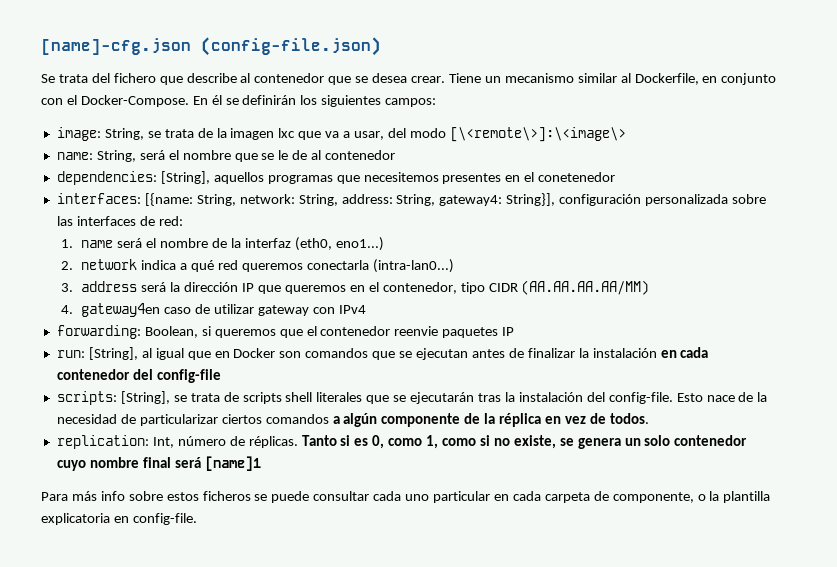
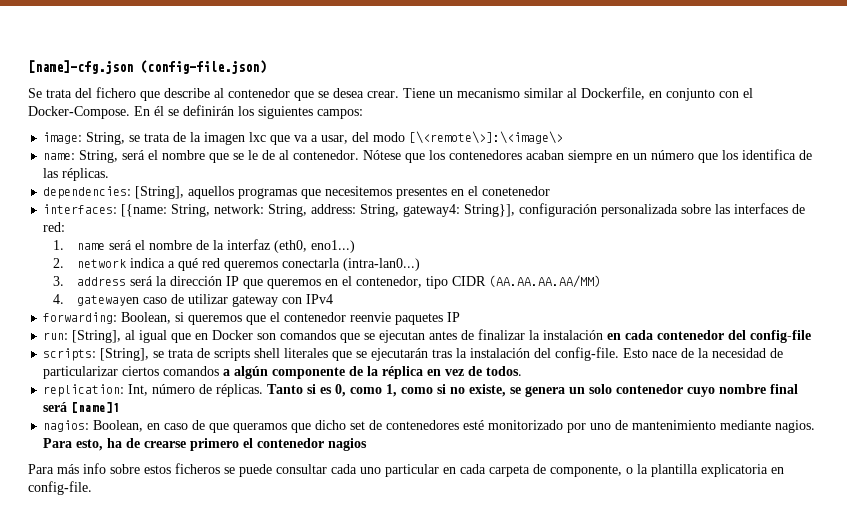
[325,150,396,160] contenedor -> [293,149,813,163] [43,168,110,181] contenedor. Nótese que los contenedores acaban siempre en un número que los identifica de las réplicas.
[81,303,161,317] gateway4en -> [77,295,140,306] gatewayen
(261, 463) none -> [43,420,816,433] [43,438,368,451] // nagios: Boolean, en caso de que queramos que dicho set de contenedores esté monitorizado por uno de mantenimiento mediante nagios. Para esto, ha de crearse primero el contenedor nagios

